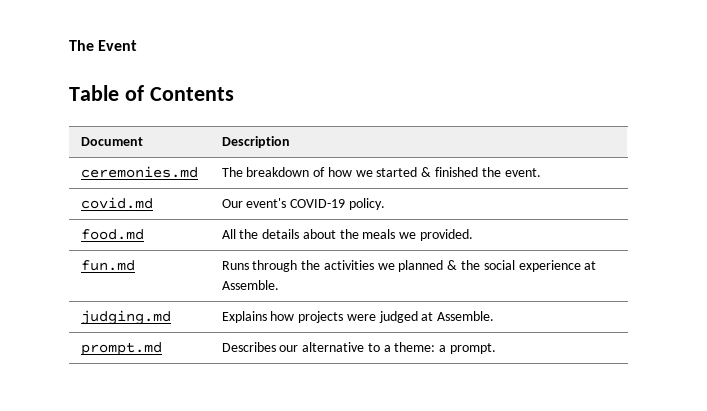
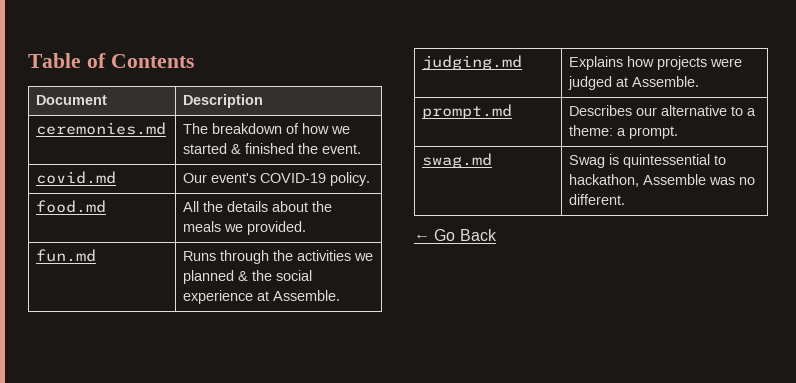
[69,40,138,51] The Event // -> (28, 60) none
(496, 348) none -> [422,153,493,168] [569,154,727,168] [569,174,756,187] [569,194,626,205] [414,229,497,241] // swag.md | Swag is quintessential to hackathon, Assemble was no different. // ← Go Back

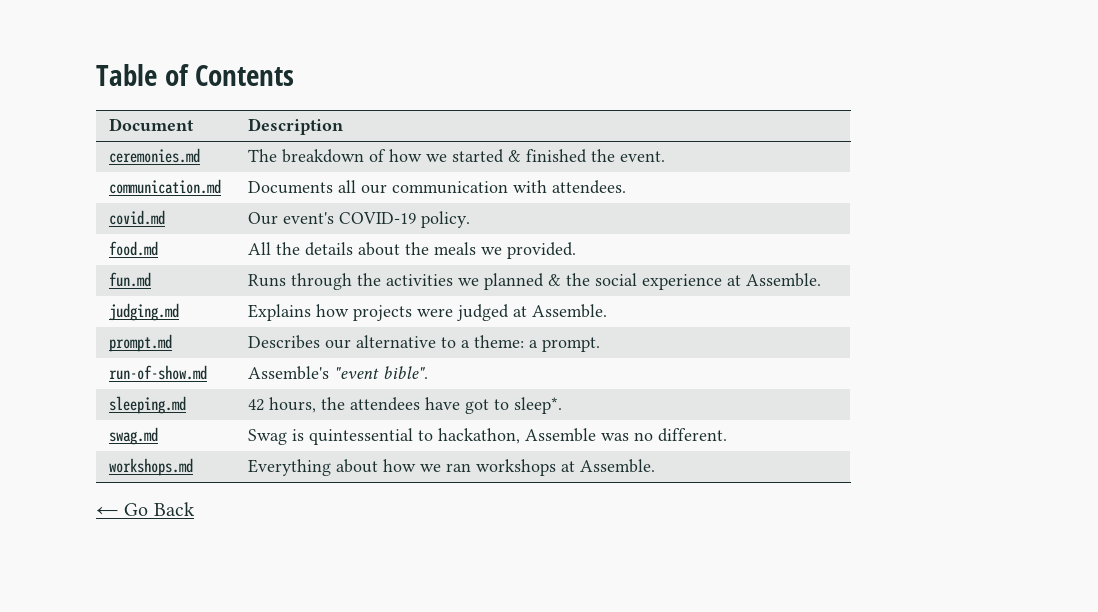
(362, 149) none -> [109,179,222,194] [248,180,627,194] // communication.md | Documents all our communication with attendees.
(679, 132) none -> [109,365,208,380] [248,366,429,380] [109,396,187,414] [248,397,563,414] // run-of-show.md | Assemble's "event bible". // sleeping.md | 42 hours, the attendees have got to sleep*.
(626, 199) none -> [109,458,194,476] [248,459,656,476] // workshops.md | Everything about how we ran workshops at Assemble.

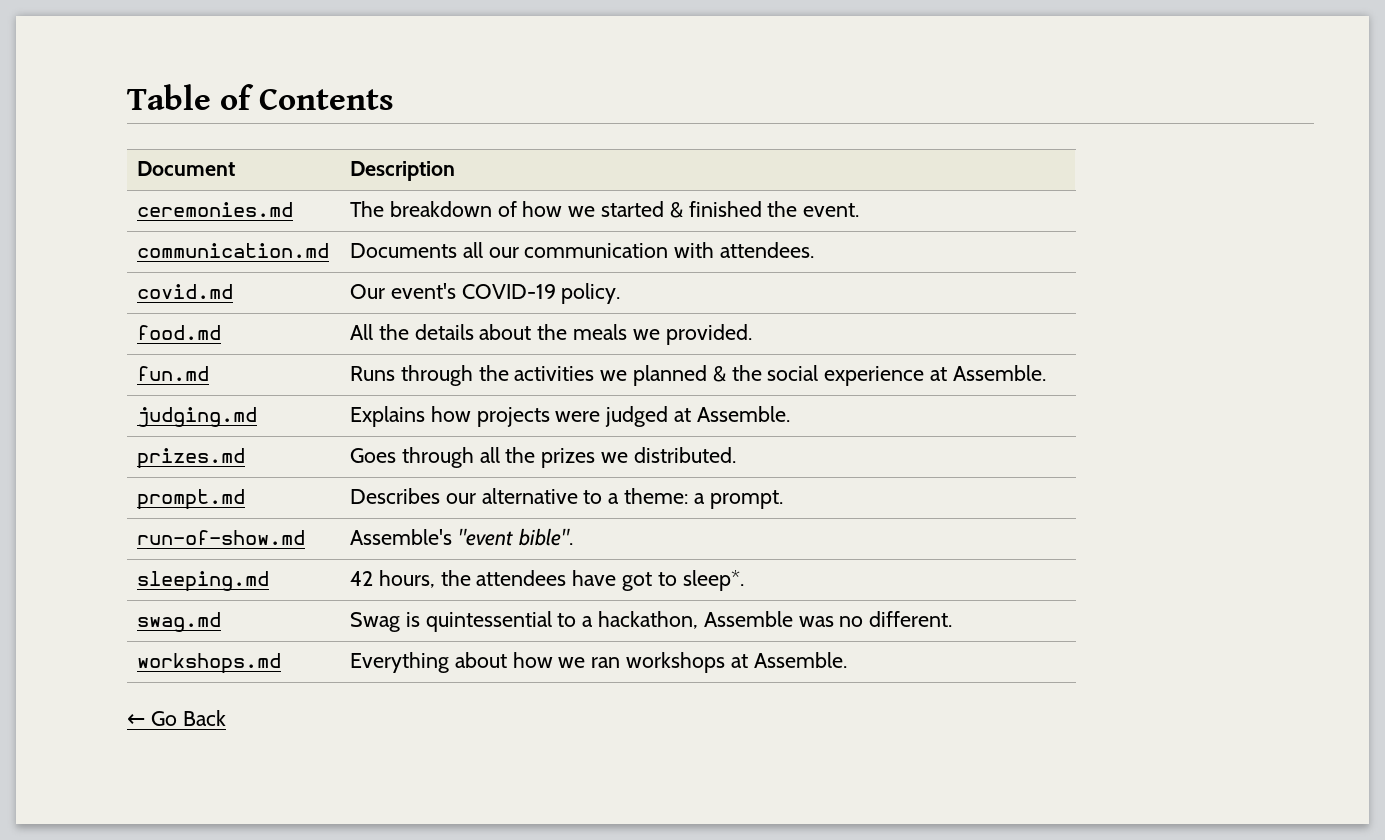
(608, 311) none -> [137,448,246,469] [350,447,736,468] // prizes.md | Goes through all the prizes we distributed.
(434, 435) none -> [582,616,594,627] a

